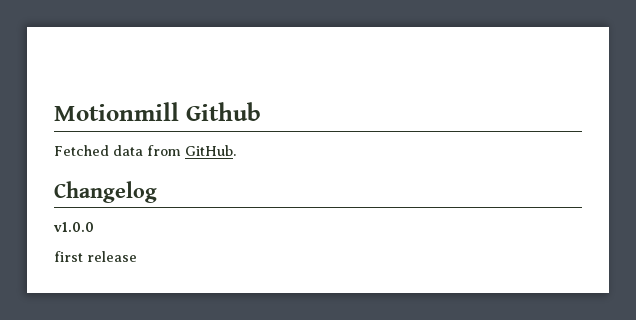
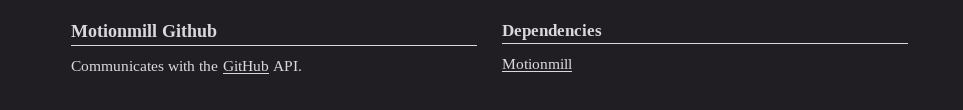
[54,145,236,156] [54,181,157,203] [53,222,94,232] [54,251,137,262] Fetched data from GitHub. // Changelog // v1.0.0 // first release -> [71,61,302,71] [502,24,602,40] [502,59,572,69] Communicates with the GitHub API. // Dependencies // Motionmill

